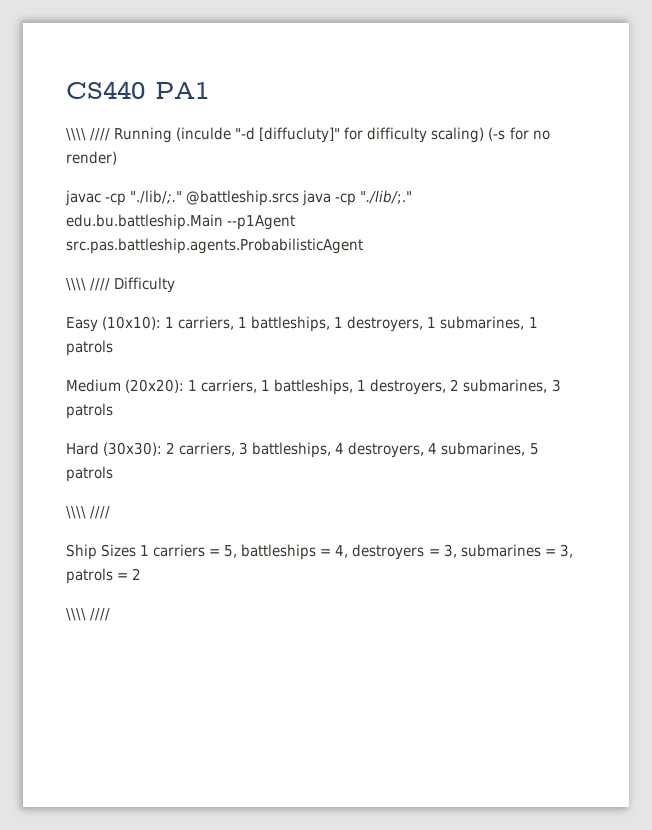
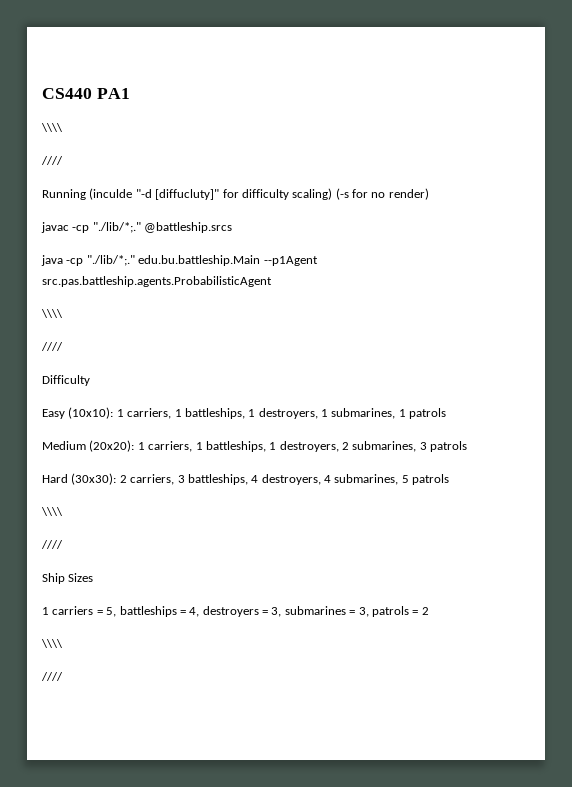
[90,128,111,141] //// -> [41,156,63,165] // //// //
[130,190,183,204] "./lib/;." -> [92,222,141,233] "./lib/*;."
(300, 198) none -> (233, 227) //
[360,190,413,204] "./lib/;." -> [86,255,135,266] "./lib/*;."
[90,278,111,291] //// -> [41,342,63,351] // //// //
(86, 512) none -> (63, 511) //
(137, 550) none -> (94, 577) //
(86, 614) none -> (63, 643) //

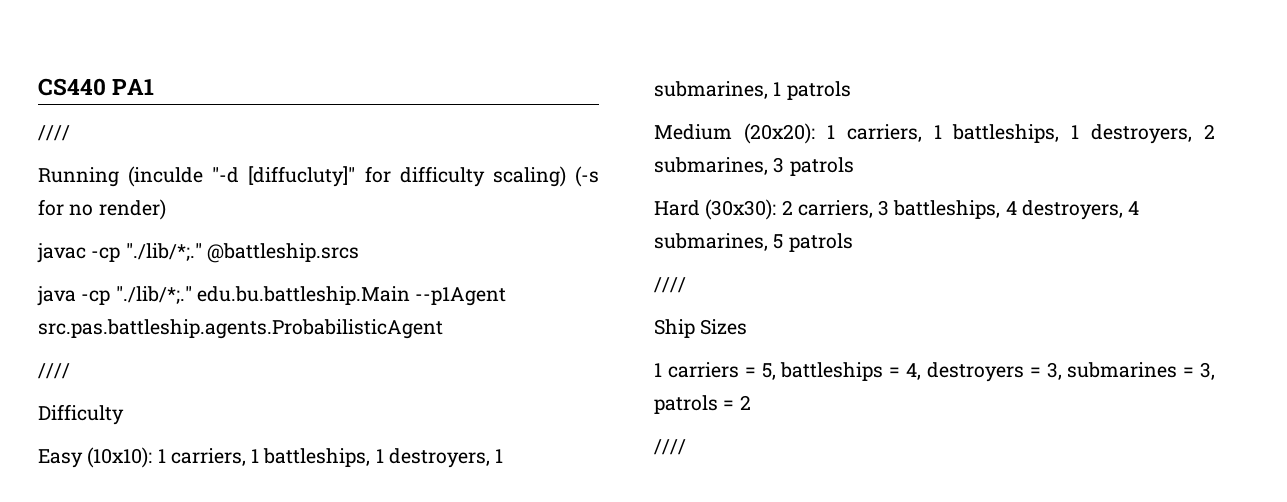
[41,123,63,132] // \\\\ -> (155, 87) none
[41,309,63,318] // \\\\ -> (443, 329) none
[41,507,63,516] // \\\\ -> (853, 242) none
[41,639,63,648] // \\\\ -> (751, 402) none

